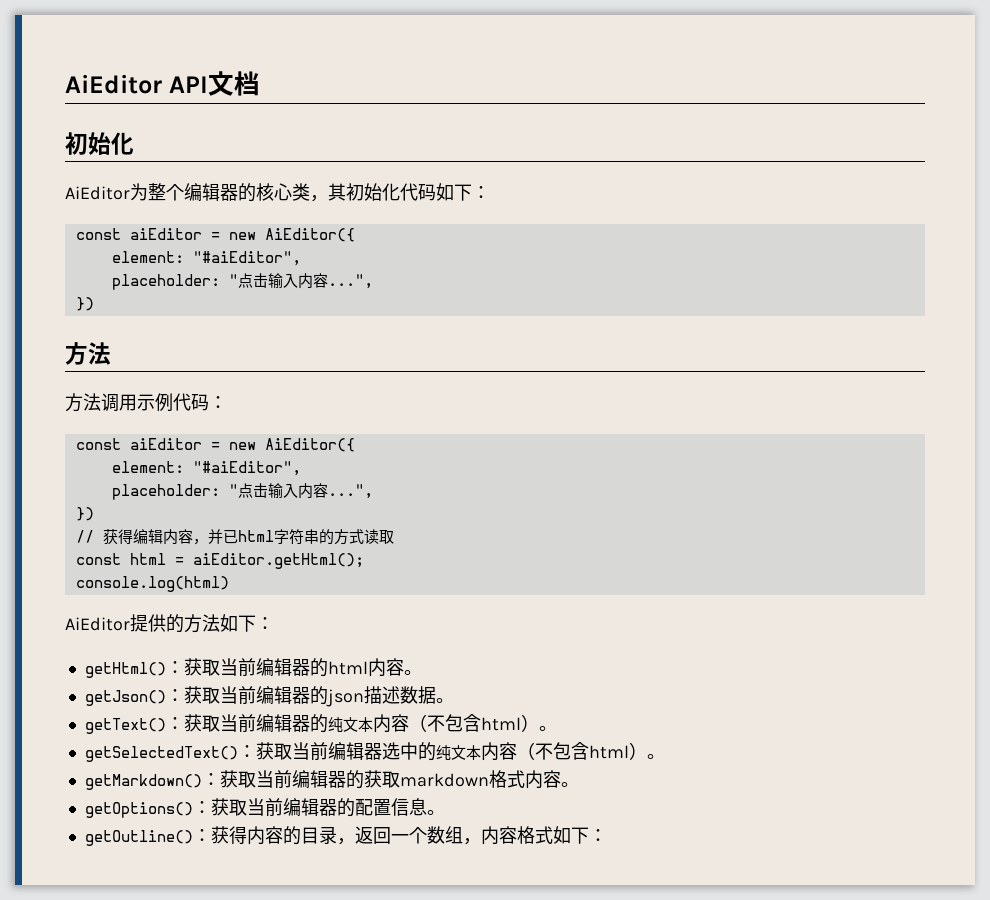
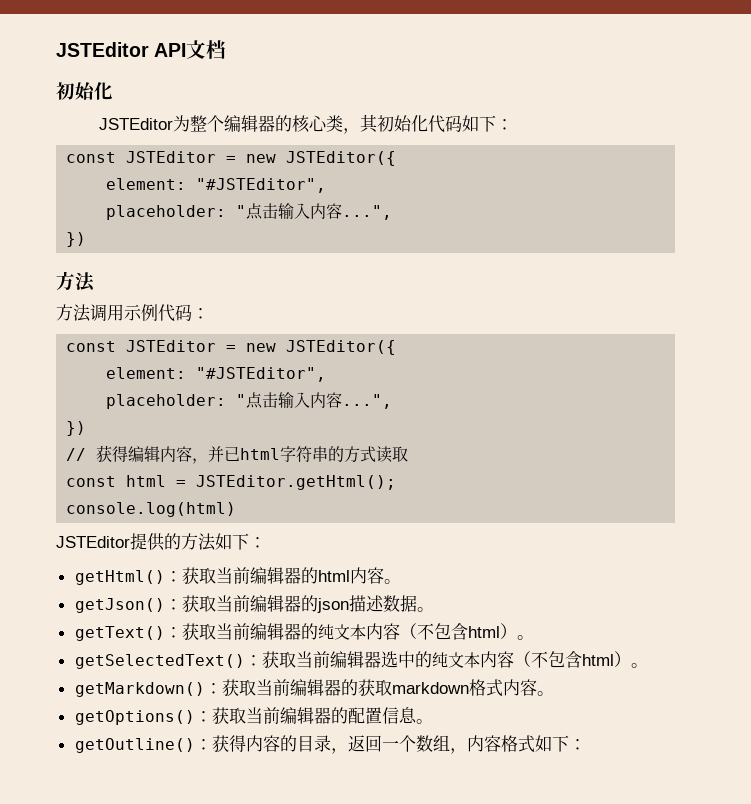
[65,74,162,94] AiEditor -> [56,42,149,57] JSTEditor
[65,186,130,200] AiEditor -> [98,118,173,130] JSTEditor
[129,228,355,242] [111,251,301,266] aiEditor = new AiEditor({ // element: "#aiEditor", -> [126,151,397,166] [106,178,327,193] JSTEditor = new JSTEditor({ // element: "#JSTEditor",
[129,438,355,452] [111,461,301,476] aiEditor = new AiEditor({ // element: "#aiEditor", -> [126,340,397,355] [106,367,327,382] JSTEditor = new JSTEditor({ // element: "#JSTEditor",
[192,553,364,569] aiEditor.getHtml(); -> [196,475,397,490] JSTEditor.getHtml();
[65,617,130,631] AiEditor -> [56,536,130,548] JSTEditor

